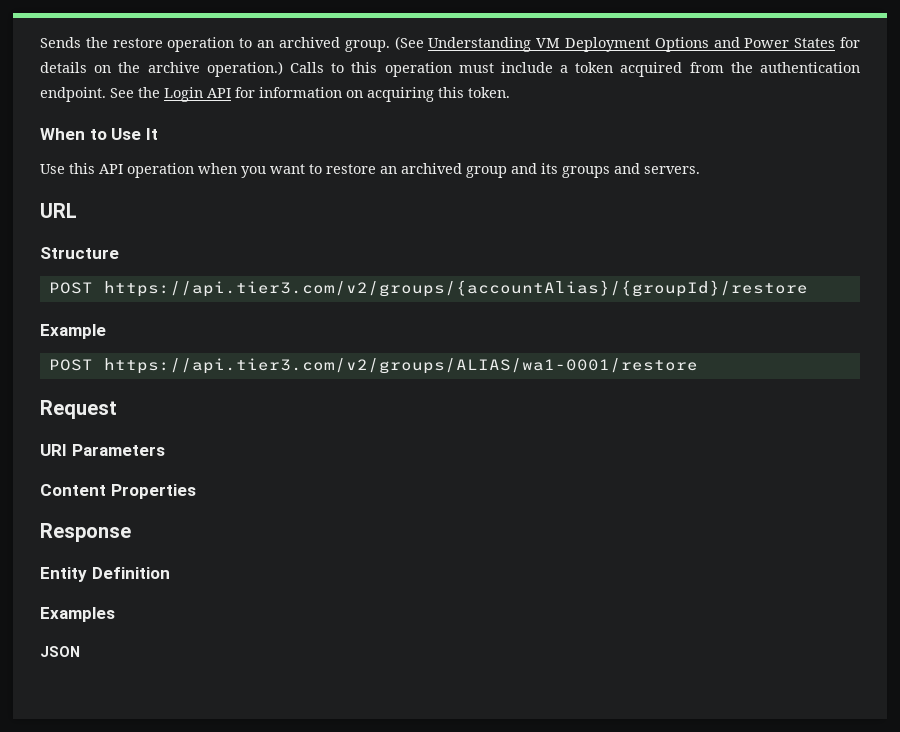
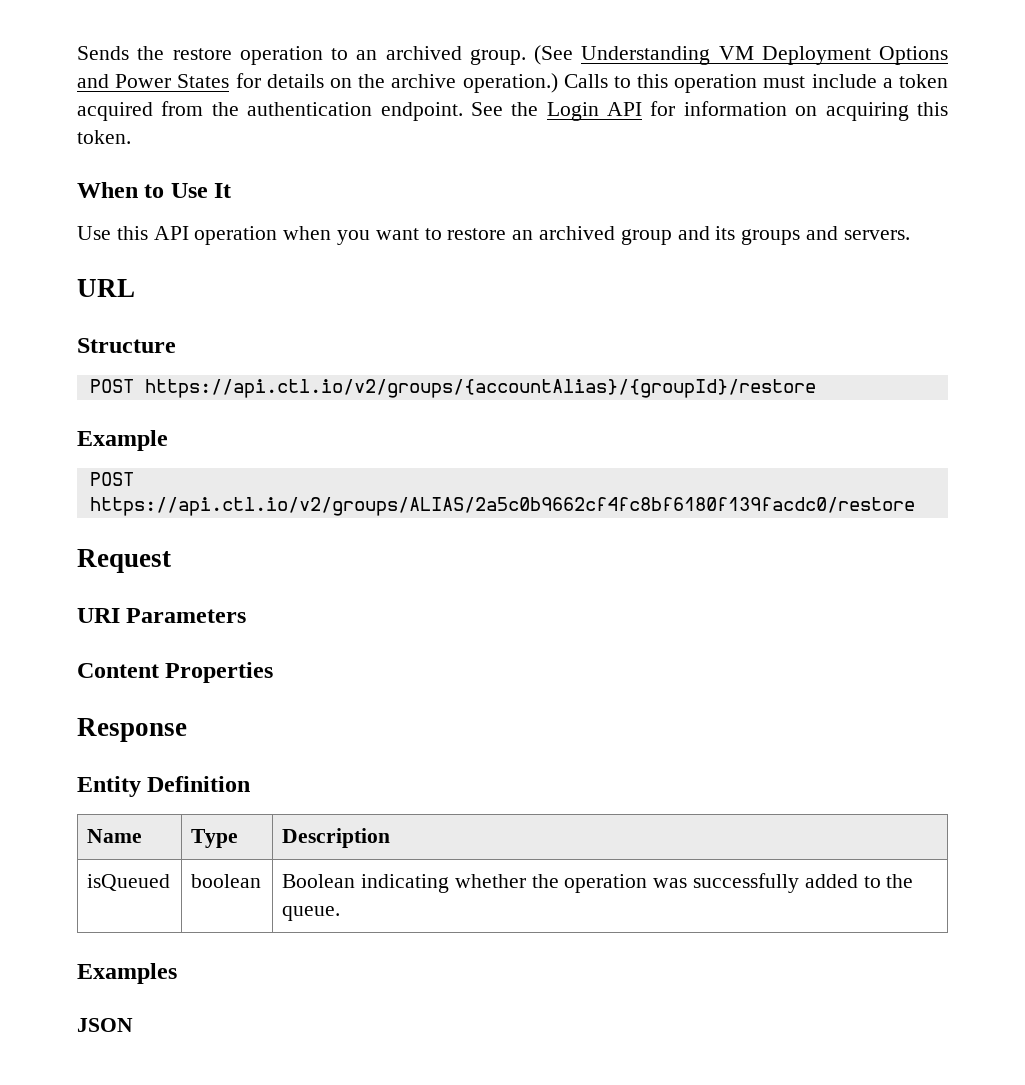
[103,280,808,297] https://api.tier3.com/v2/groups/{accountAlias}/{groupId}/restore -> [144,379,816,398] https://api.ctl.io/v2/groups/{accountAlias}/{groupId}/restore
[103,358,698,374] https://api.tier3.com/v2/groups/ALIAS/wa1-0001/restore -> [89,497,915,516] https://api.ctl.io/v2/groups/ALIAS/2a5c0b9662cf4fc8bf6180f139facdc0/restore
(170, 573) none -> [87,829,143,843] [191,829,239,848] [282,828,391,848] [87,874,171,891] [191,874,262,888] [282,873,914,893] [282,906,341,921] // Name | Type | Description // isQueued | boolean | Boolean indicating whether the operation was successfully added to the queue.

